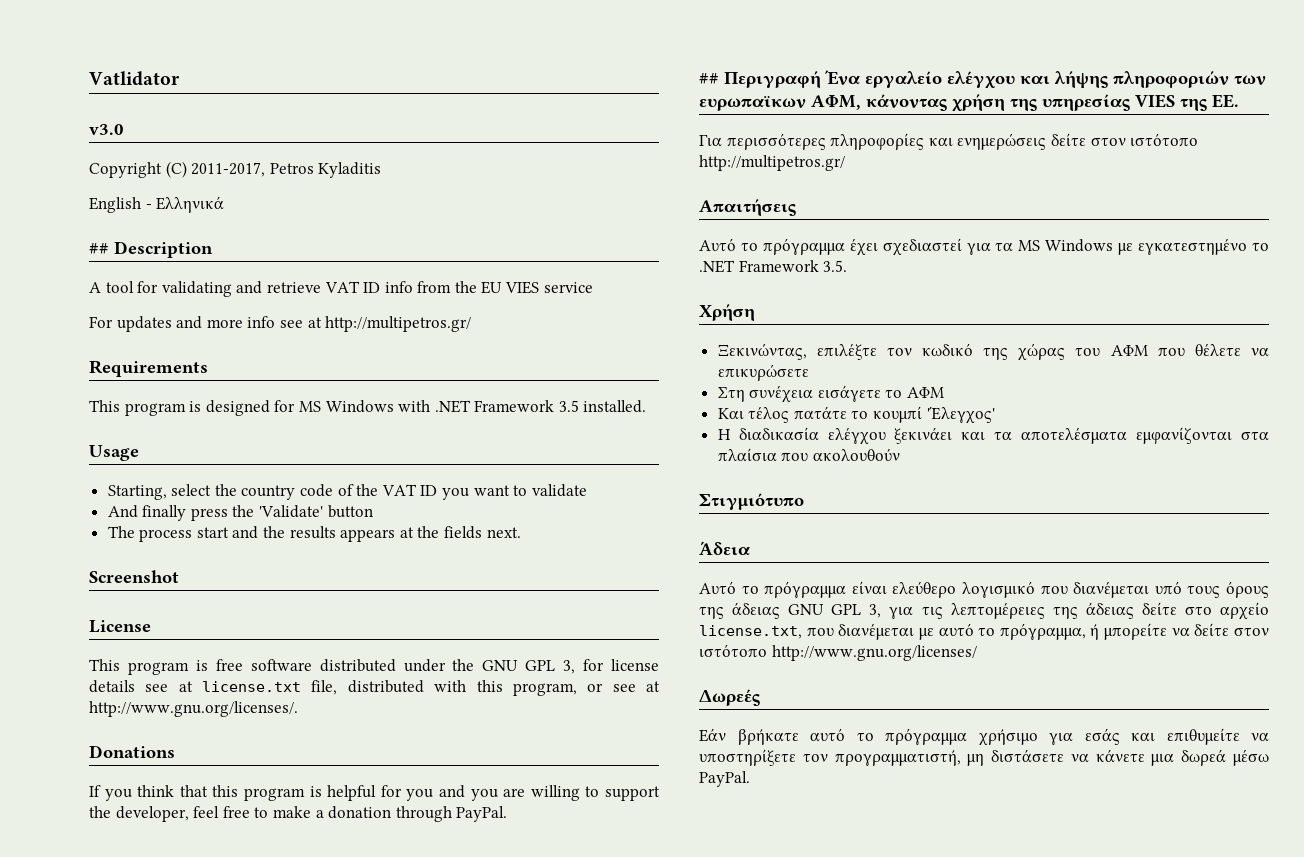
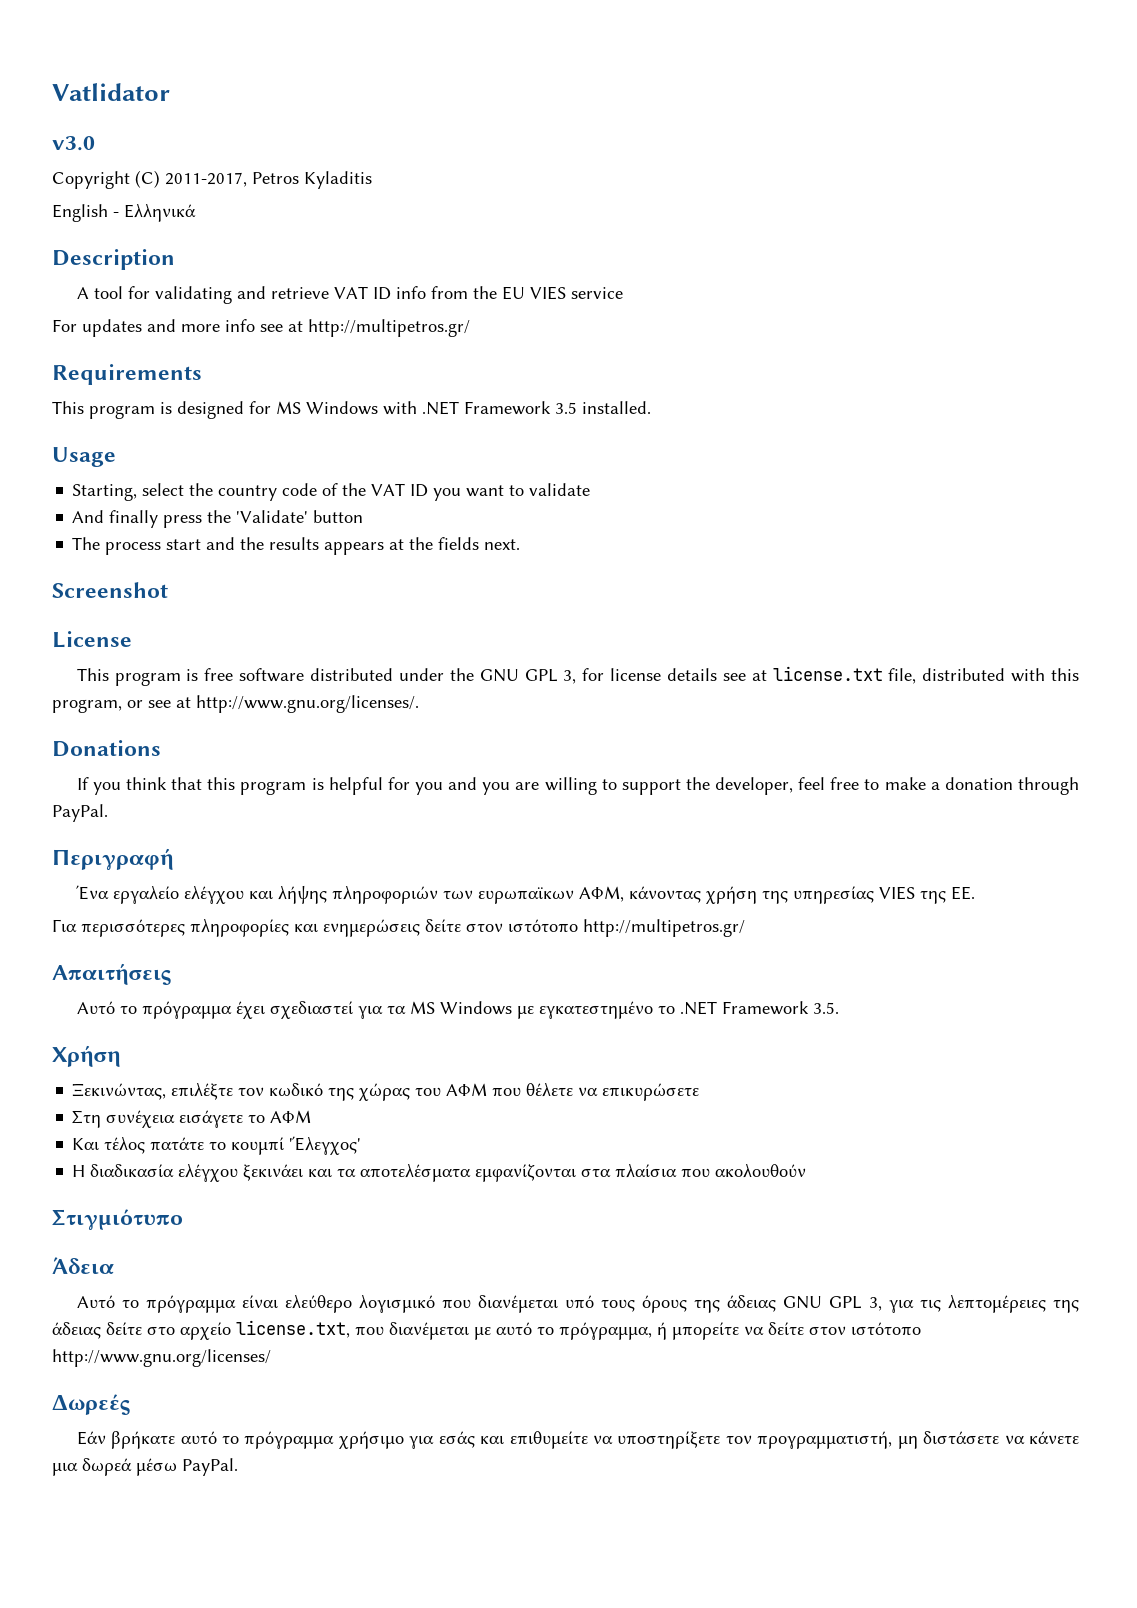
[89,243,109,254] ## -> (196, 212) none
[699,73,719,84] ## -> (108, 813) none
(821, 79) none -> (174, 859) //

